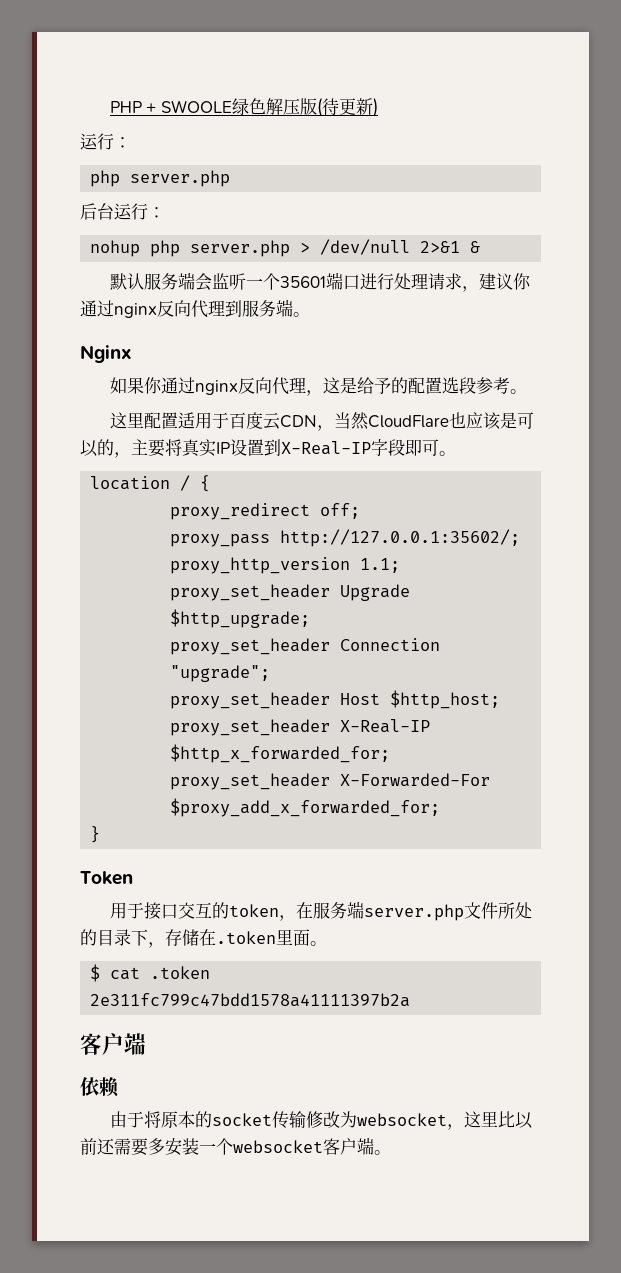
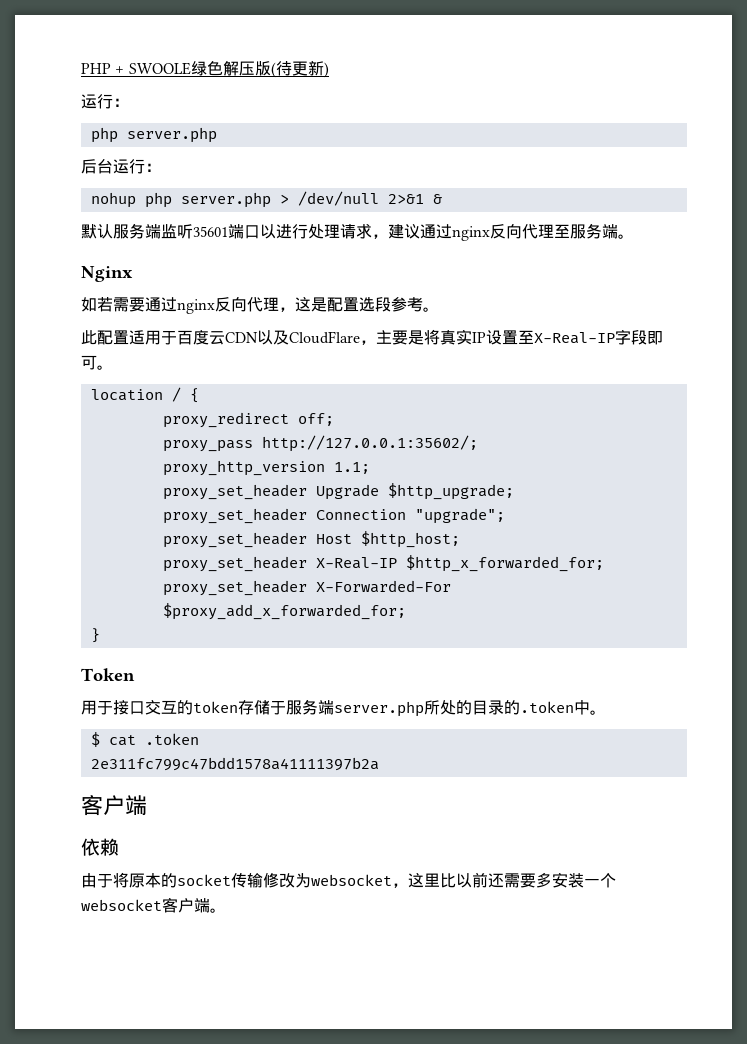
[194,273,280,291] 会监听一个 -> [161,224,193,239] 监听
(360, 282) none -> [260,224,276,239] 以
[512,273,531,290] [80,300,242,318] 你通过nginx反向代理到 -> [420,224,570,241] 通过nginx反向代理至
[126,377,162,394] 果你 -> [97,297,145,312] 若需要
[356,377,408,394] 给予的 -> (327, 304) none
[109,412,144,429] 这里 -> [81,330,97,345] 此
[316,412,534,431] [80,439,165,458] ，当然CloudFlare也应该是可以的，主要 -> [257,330,424,345] 以及CloudFlare，主要是
[264,439,281,456] 到 -> [518,330,534,344] 至
[278,902,313,921] ，在 -> [238,700,286,715] 存储于
[463,902,498,919] 文件 -> (424, 709) none
[131,929,310,948] 下，存储在.token里面 -> [504,700,590,715] 的.token中

